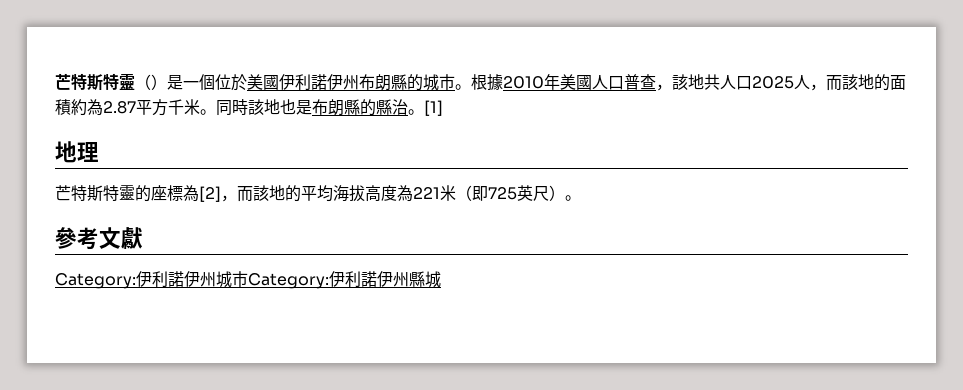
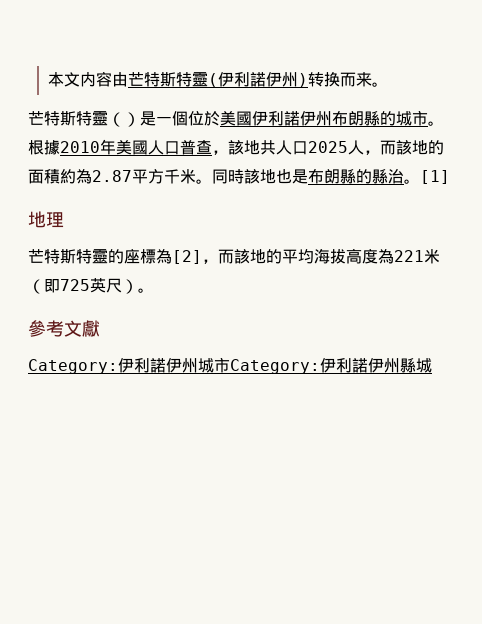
(55, 81) none -> [47,71,388,87] 本文内容由芒特斯特靈(伊利諾伊州)转换而来。 //

